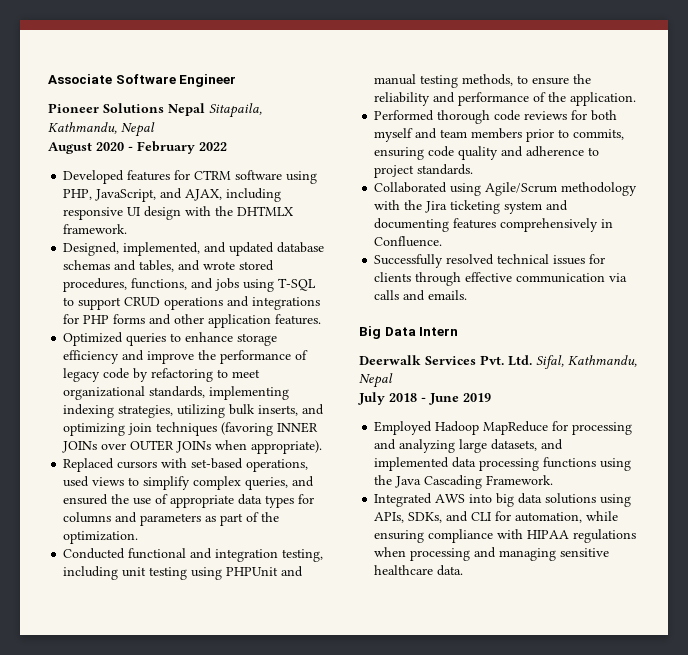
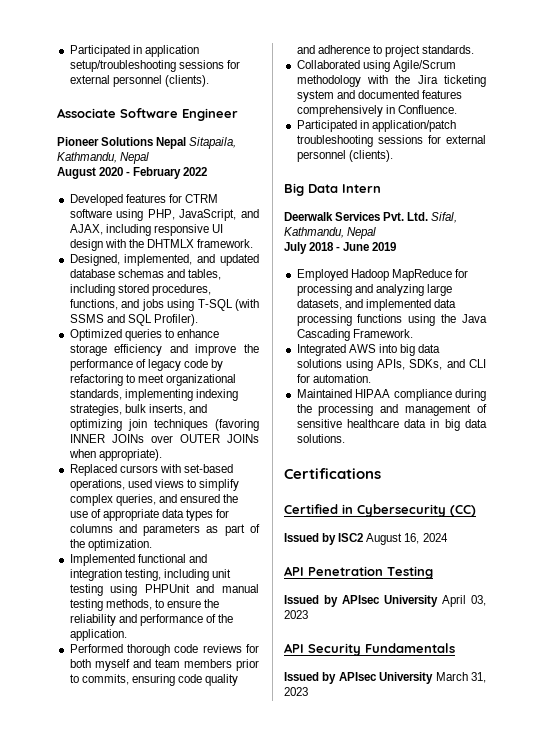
(48, 79) none -> [69,45,199,57] [69,60,240,72] [69,75,209,87] Participated in application setup/troubleshooting sessions for external personnel (clients). //
[178,260,236,271] and wrote -> [69,284,115,296] including
[63,296,321,310] [63,314,322,328] to support CRUD operations and integrations for PHP forms and other application features. -> [235,299,259,311] [69,314,198,326] (with SSMS and SQL Profiler).
[177,404,226,418] utilizing -> (122, 410) none
[63,548,126,559] Conducted -> [69,554,135,566] Implemented
[374,218,450,232] documenting -> [357,90,419,99] documented
[374,254,606,268] [374,272,628,286] [374,290,468,301] Successfully resolved technical issues for clients through effective communication via calls and emails. -> [296,120,456,132] [296,135,486,147] [296,150,393,162] Participated in application/patch troubleshooting sessions for external personnel (clients).
[515,511,619,523] [374,529,637,543] [374,547,610,561] [374,565,464,576] automation, while ensuring compliance with HIPAA regulations when processing and managing sensitive healthcare data. -> [312,374,371,383] [296,389,486,401] [296,404,487,416] [296,419,487,431] [296,434,345,443] [284,468,381,479] [284,504,476,517] [284,533,448,545] [284,566,433,579] [284,595,486,607] [284,610,308,619] [284,643,455,656] [284,672,486,684] [284,687,308,696] automation. // Maintained HIPAA compliance during the processing and management of sensitive healthcare data in big data solutions. // Certifications // Certified in Cybersecurity (CC) // Issued by ISC2 August 16, 2024 // API Penetration Testing // Issued by APIsec University April 03, 2023 // API Security Fundamentals // Issued by APIsec University March 31, 2023

